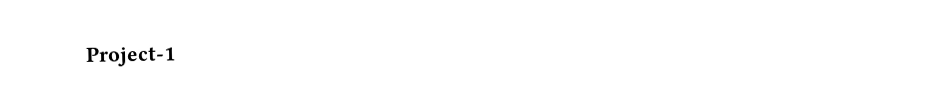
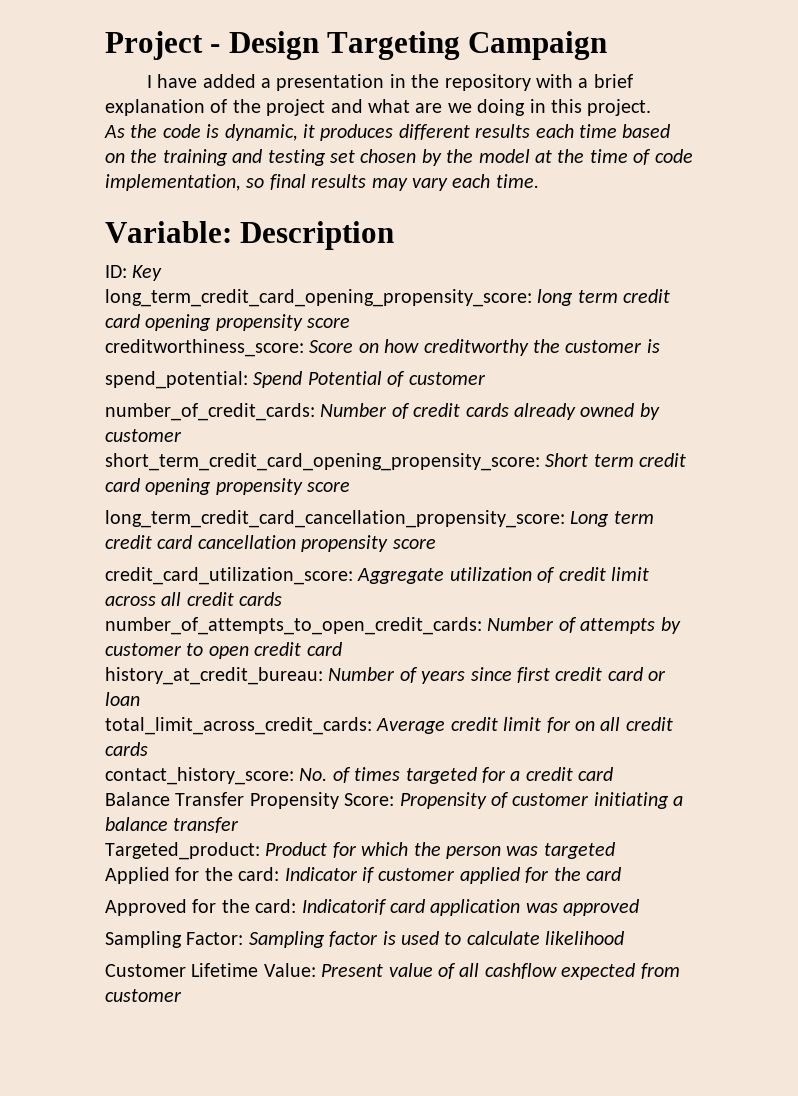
[85,45,176,67] Project-1 -> [105,31,608,60] [146,74,633,91] [105,99,652,116] [104,124,671,141] [105,149,693,166] [105,174,539,191] [105,221,395,250] [105,265,163,281] [105,289,671,307] [105,314,351,331] [105,339,660,357] [105,371,486,389] [105,403,660,421] [105,429,182,442] [105,453,687,471] [105,478,351,495] [105,510,654,528] [105,535,436,552] [105,567,649,585] [105,592,283,606] [105,617,681,635] [105,642,342,659] [105,667,667,685] [105,692,140,706] [105,717,673,735] [105,742,148,756] [105,767,614,785] [105,792,684,809] [105,817,240,833] [105,842,615,860] [105,867,621,884] [105,899,640,916] [105,931,625,948] [105,963,680,980] [105,989,182,1002] Project - Design Targeting Campaign // I have added a presentation in the repository with a brief explanation of the project and what are we doing in this project. // As the code is dynamic, it produces different results each time based on the training and testing set chosen by the model at the time of code implementation, so final results may vary each time. // Variable: Description // ID: Key // long_term_credit_card_opening_propensity_score: long term credit card opening propensity score // creditworthiness_score: Score on how creditworthy the customer is // spend_potential: Spend Potential of customer // number_of_credit_cards: Number of credit cards already owned by customer // short_term_credit_card_opening_propensity_score: Short term credit card opening propensity score // long_term_credit_card_cancellation_propensity_score: Long term credit card cancellation propensity score // credit_card_utilization_score: Aggregate utilization of credit limit across all credit cards // number_of_attempts_to_open_credit_cards: Number of attempts by customer to open credit card // history_at_credit_bureau: Number of years since first credit card or loan // total_limit_across_credit_cards: Average credit limit for on all credit cards // contact_history_score: No. of times targeted for a credit card // Balance Transfer Propensity Score: Propensity of customer initiating a balance transfer // Targeted_product: Product for which the person was targeted // Applied for the card: Indicator if customer applied for the card // Approved for the card: Indicatorif card application was approved // Sampling Factor: Sampling factor is used to calculate likelihood // Customer Lifetime Value: Present value of all cashflow expected from customer

